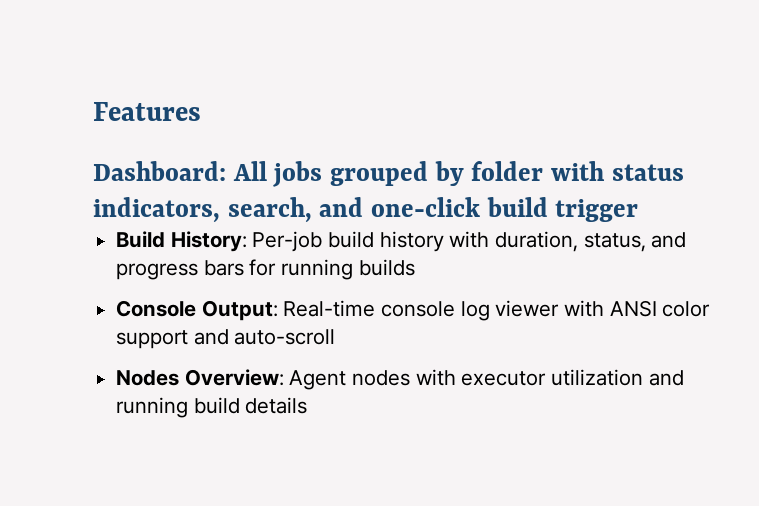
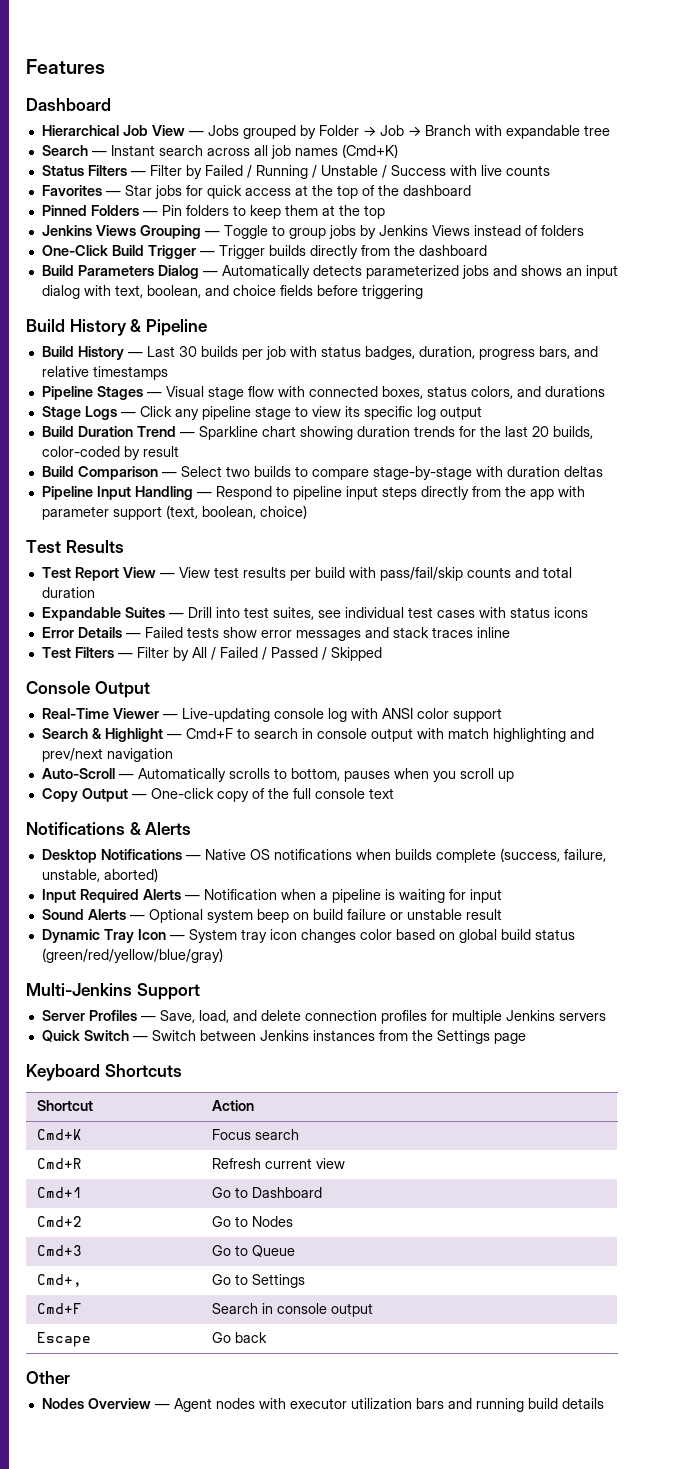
[93,161,684,187] [93,197,639,223] [116,231,687,252] [116,259,415,280] [116,300,376,321] Dashboard: All jobs grouped by folder with status indicators, search, and one-click build trigger // Build History: Per-job build history with duration, status, and progress bars for running builds // Console Output: Real-time -> [26,98,111,111] [41,125,610,139] [41,144,398,159] [41,165,550,179] [41,185,471,199] [41,205,385,219] [41,225,584,239] [41,245,487,259] [41,265,618,279] [41,285,423,299] [26,319,207,336] [41,346,598,360] [41,366,168,380] [41,386,605,400] [41,406,482,420] [41,426,593,440] [41,446,179,460] [41,466,603,480] [41,486,585,500] [41,505,307,520] [26,540,124,553] [41,567,572,581] [41,587,95,598] [41,607,588,621] [41,627,510,641] [41,647,382,661] [26,681,150,698] [41,708,270,722] Dashboard // Hierarchical Job View — Jobs grouped by Folder → Job → Branch with expandable tree // Search — Instant search across all job names (Cmd+K) // Status Filters — Filter by Failed / Running / Unstable / Success with live counts // Favorites — Star jobs for quick access at the top of the dashboard // Pinned Folders — Pin folders to keep them at the top // Jenkins Views Grouping — Toggle to group jobs by Jenkins Views instead of folders // One-Click Build Trigger — Trigger builds directly from the dashboard // Build Parameters Dialog — Automatically detects parameterized jobs and shows an input dialog with text, boolean, and choice fields before triggering // Build History & Pipeline // Build History — Last 30 builds per job with status badges, duration, progress bars, and relative timestamps // Pipeline Stages — Visual stage flow with connected boxes, status colors, and durations // Stage Logs — Click any pipeline stage to view its specific log output // Build Duration Trend — Sparkline chart showing duration trends for the last 20 builds, color-coded by result // Build Comparison — Select two builds to compare stage-by-stage with duration deltas // Pipeline Input Handling — Respond to pipeline input steps directly from the app with parameter support (text, boolean, choice) // Test Results // Test Report View — View test results per build with pass/fail/skip counts and total duration // Expandable Suites — Drill into test suites, see individual test cases with status icons // Error Details — Failed tests show error messages and stack traces inline // Test Filters — Filter by All / Failed / Passed / Skipped // Console Output // Real-Time Viewer — Live-updating
[495,300,560,317] viewer -> (347, 715) none
[193,329,336,345] [116,369,284,386] and auto-scroll // Nodes Overview: -> [41,728,594,742] [41,748,173,762] [41,768,514,782] [41,788,394,802] [26,822,192,835] [41,848,606,863] [41,868,158,882] [41,889,502,903] [41,909,502,923] [41,929,575,943] [41,948,223,963] [26,983,200,1000] [41,1010,606,1024] [41,1030,526,1044] [26,1064,182,1081] [36,1100,93,1111] [211,1100,254,1111] [36,1129,82,1140] [211,1129,299,1140] [36,1158,82,1169] [211,1158,345,1169] [36,1187,82,1198] [211,1187,322,1198] [36,1216,82,1227] [211,1216,293,1227] [36,1245,82,1256] [211,1245,295,1257] [36,1274,82,1287] [211,1274,305,1288] [36,1303,82,1314] [211,1303,373,1317] [36,1332,91,1347] [211,1332,267,1343] [26,1371,70,1384] [41,1398,170,1409] // Search & Highlight — Cmd+F to search in console output with match highlighting and prev/next navigation // Auto-Scroll — Automatically scrolls to bottom, pauses when you scroll up // Copy Output — One-click copy of the full console text // Notifications & Alerts // Desktop Notifications — Native OS notifications when builds complete (success, failure, unstable, aborted) // Input Required Alerts — Notification when a pipeline is waiting for input // Sound Alerts — Optional system beep on build failure or unstable result // Dynamic Tray Icon — System tray icon changes color based on global build status (green/red/yellow/blue/gray) // Multi-Jenkins Support // Server Profiles — Save, load, and delete connection profiles for multiple Jenkins servers // Quick Switch — Switch between Jenkins instances from the Settings page // Keyboard Shortcuts // Shortcut | Action // Cmd+K | Focus search // Cmd+R | Refresh current view // Cmd+1 | Go to Dashboard // Cmd+2 | Go to Nodes // Cmd+3 | Go to Queue // Cmd+, | Go to Settings // Cmd+F | Search in console output // Escape | Go back // Other // Nodes Overview —
(644, 377) none -> [415,1398,444,1409] bars

